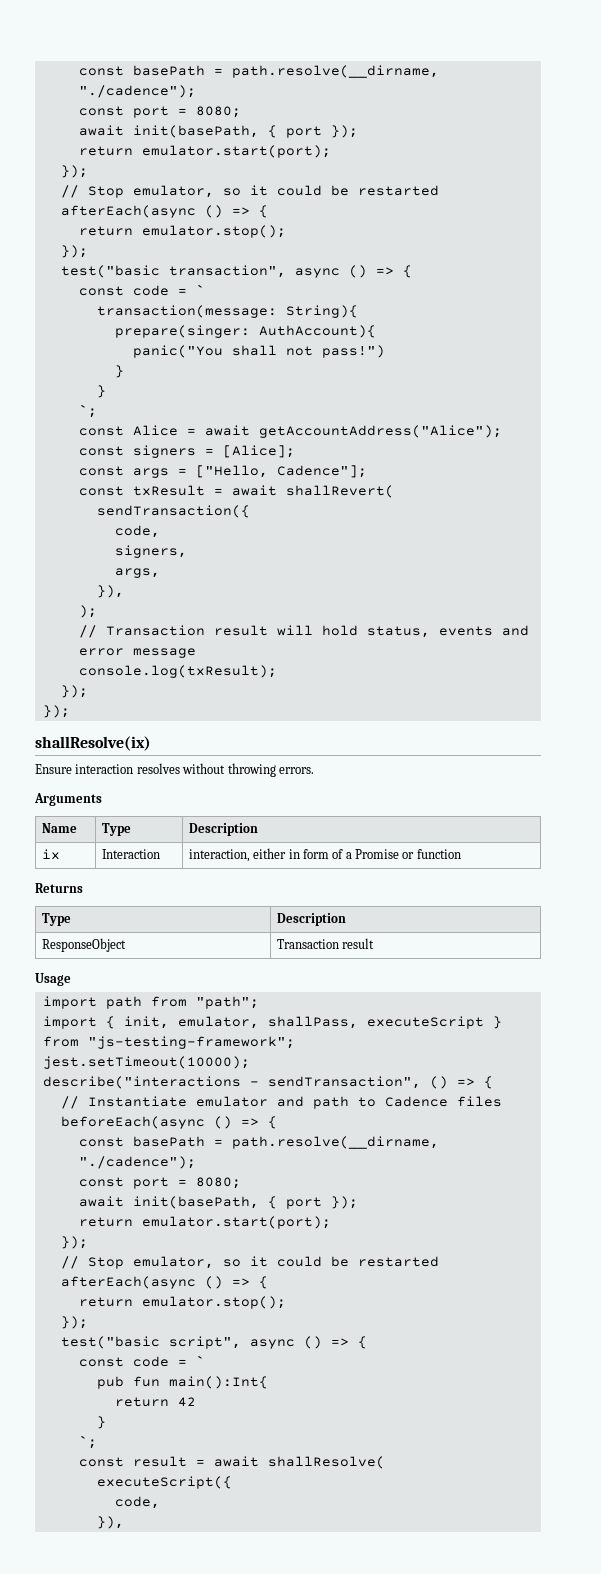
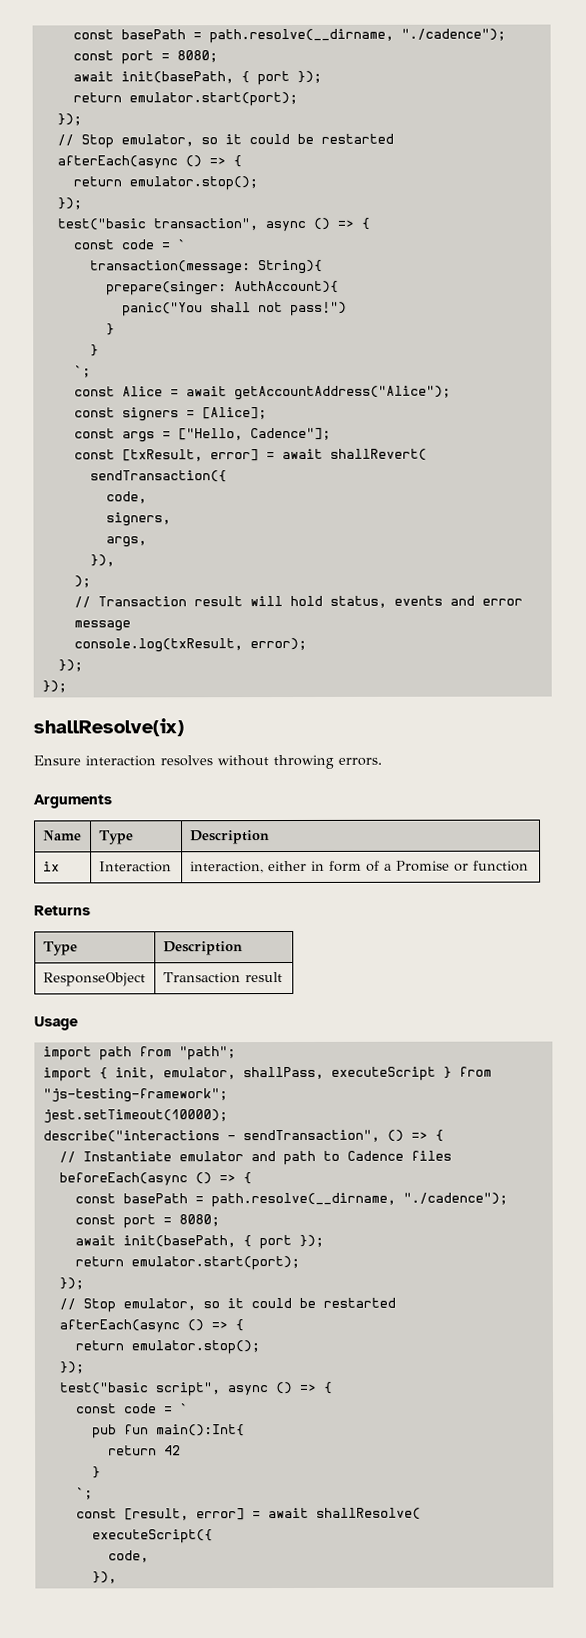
[132,485,205,496] txResult -> [121,449,259,462] [txResult, error]
[78,665,277,678] console.log(txResult); -> [73,637,307,653] console.log(txResult, error);
[132,1456,187,1467] result -> [123,1508,245,1521] [result, error]

